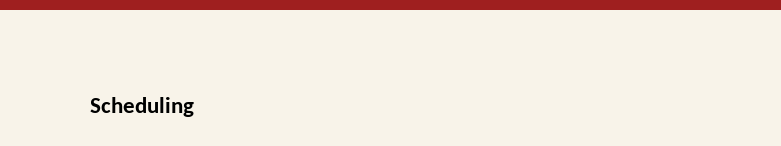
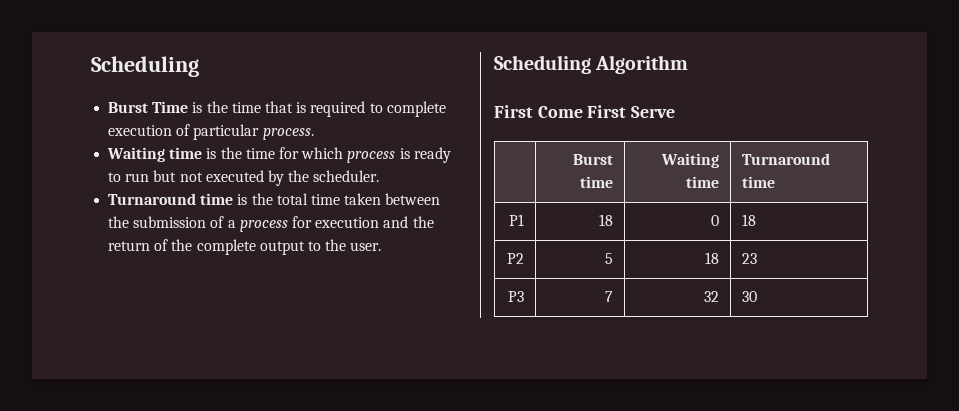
[90,97,194,117] Scheduling -> [91,56,199,77] [108,101,446,117] [108,124,314,140] [107,147,451,163] [108,170,380,186] [108,193,441,205] [108,216,434,232] [108,239,382,255] [494,55,689,74] [494,105,676,118] [573,154,614,165] [580,176,614,188] [661,153,720,168] [686,176,720,188] [741,153,830,165] [741,176,775,188] [509,214,525,226] [599,214,614,226] [711,215,720,226] [741,214,756,226] [507,253,525,264] [605,253,614,264] [705,252,720,264] [741,253,757,264] [508,291,525,302] [605,291,614,302] [704,291,720,302] [741,291,757,302] Scheduling // Burst Time is the time that is required to complete execution of particular process. // Waiting time is the time for which process is ready to run but not executed by the scheduler. // Turnaround time is the total time taken between the submission of a process for execution and the return of the complete output to the user. // Scheduling Algorithm // First Come First Serve // | Burst time | Waiting time | Turnaround time // P1 | 18 | 0 | 18 // P2 | 5 | 18 | 23 // P3 | 7 | 32 | 30

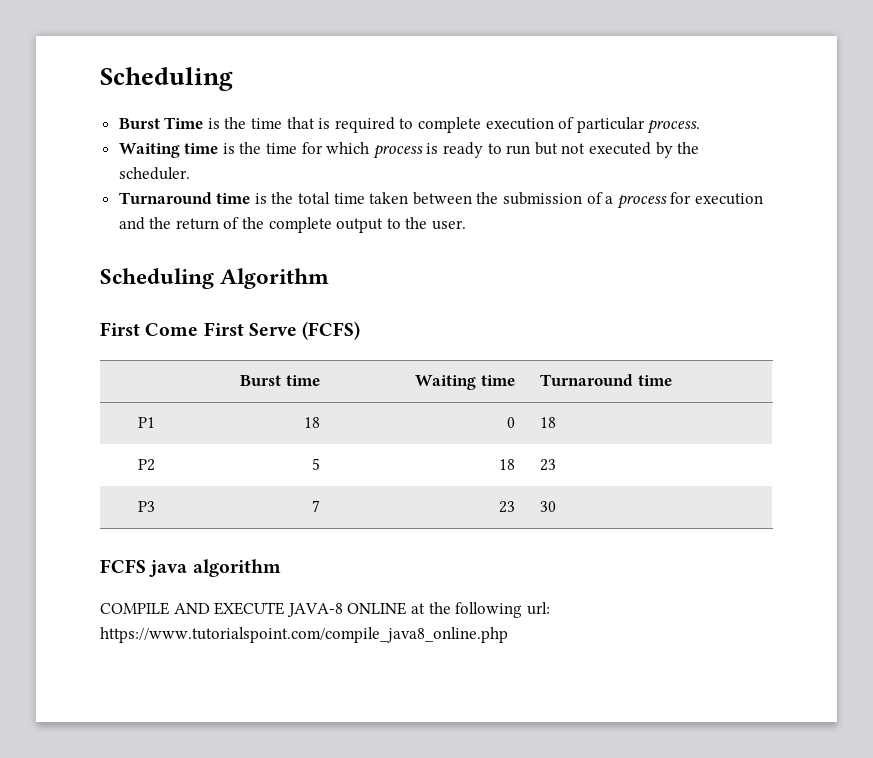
(676, 112) none -> [302,321,361,340] (FCFS)
[704,291,720,302] 32 -> [498,501,515,513] 23
(757, 296) none -> [100,559,281,577] [100,602,550,618] [100,627,508,643] // FCFS java algorithm // COMPILE AND EXECUTE JAVA-8 ONLINE at the following url: https://www.tutorialspoint.com/compile_java8_online.php

